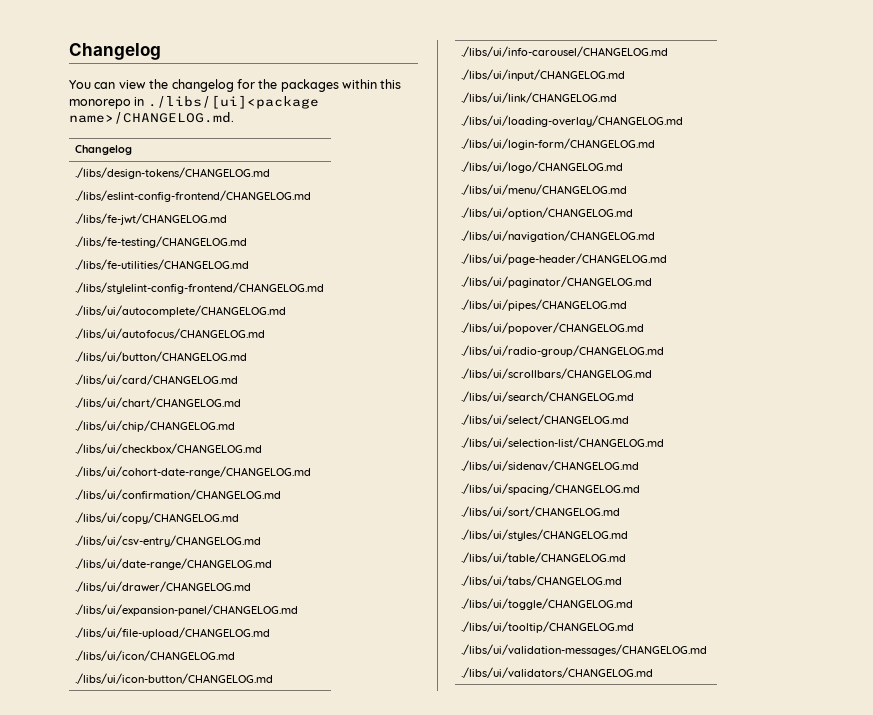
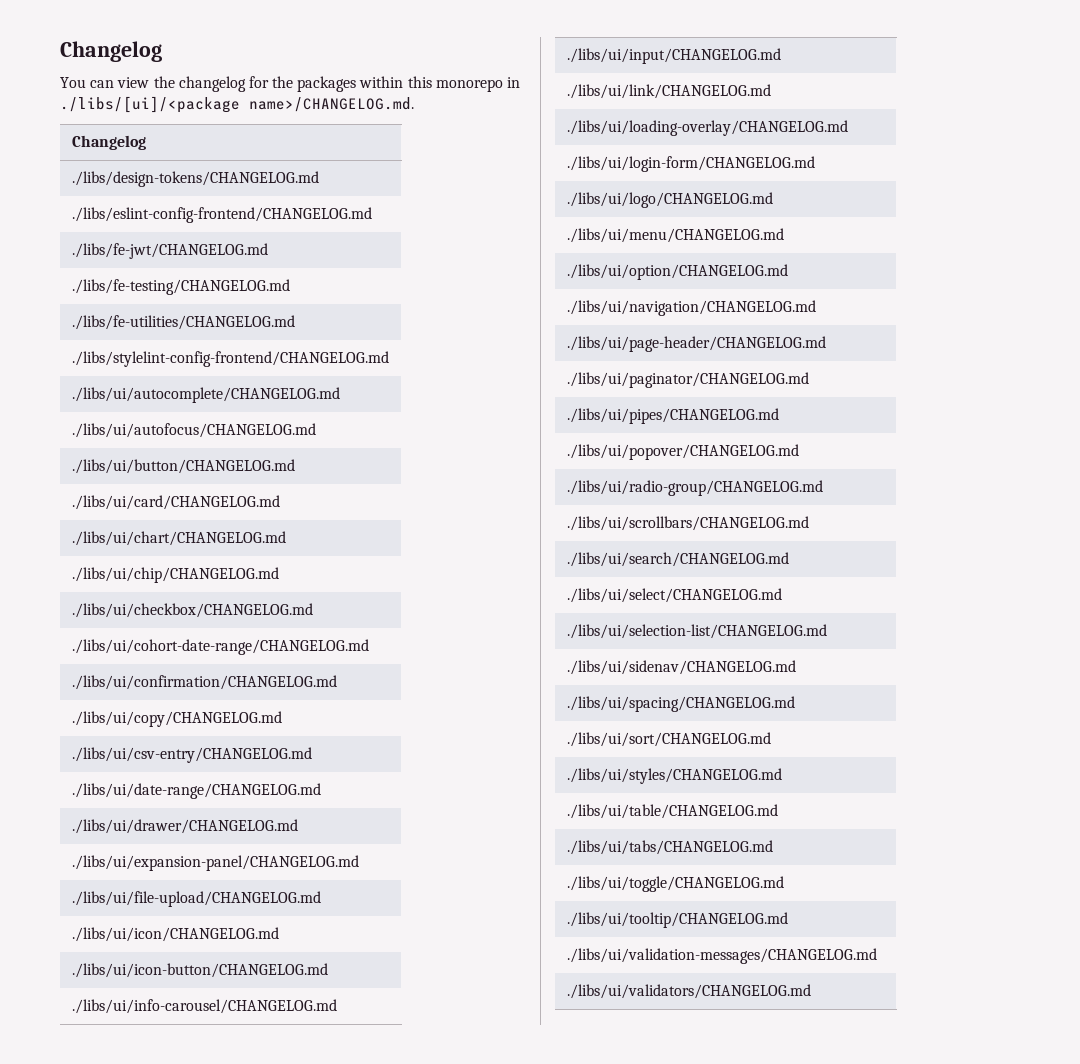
[147,95,319,109] ./libs/[ui]<package -> [60,96,240,113] ./libs/[ui]/<package

